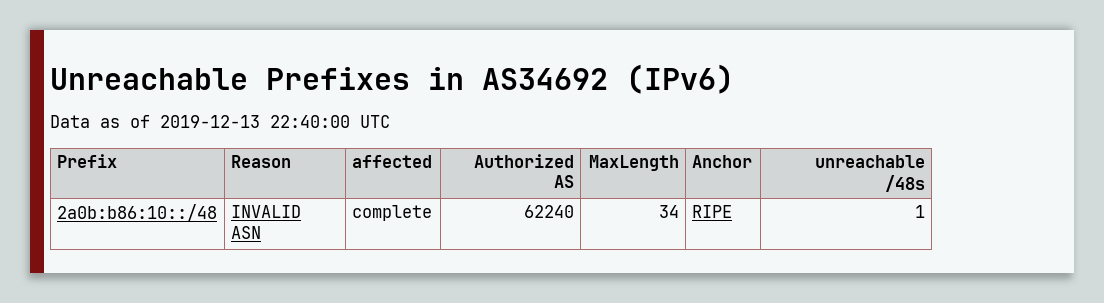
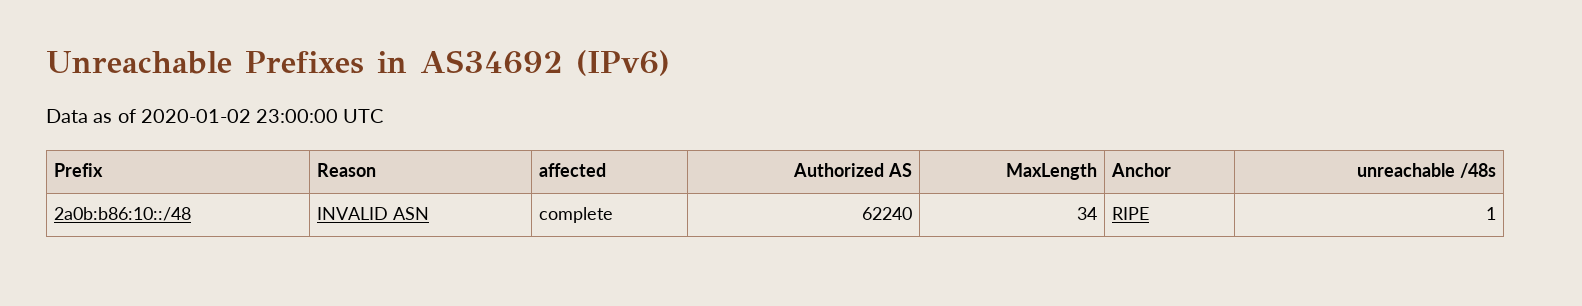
[160,115,350,128] 2019-12-13 22:40:00 -> [140,109,339,123] 2020-01-02 23:00:00

